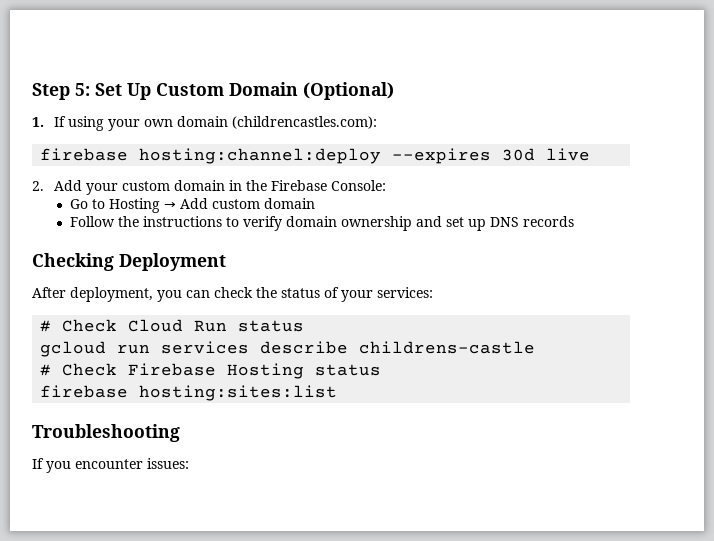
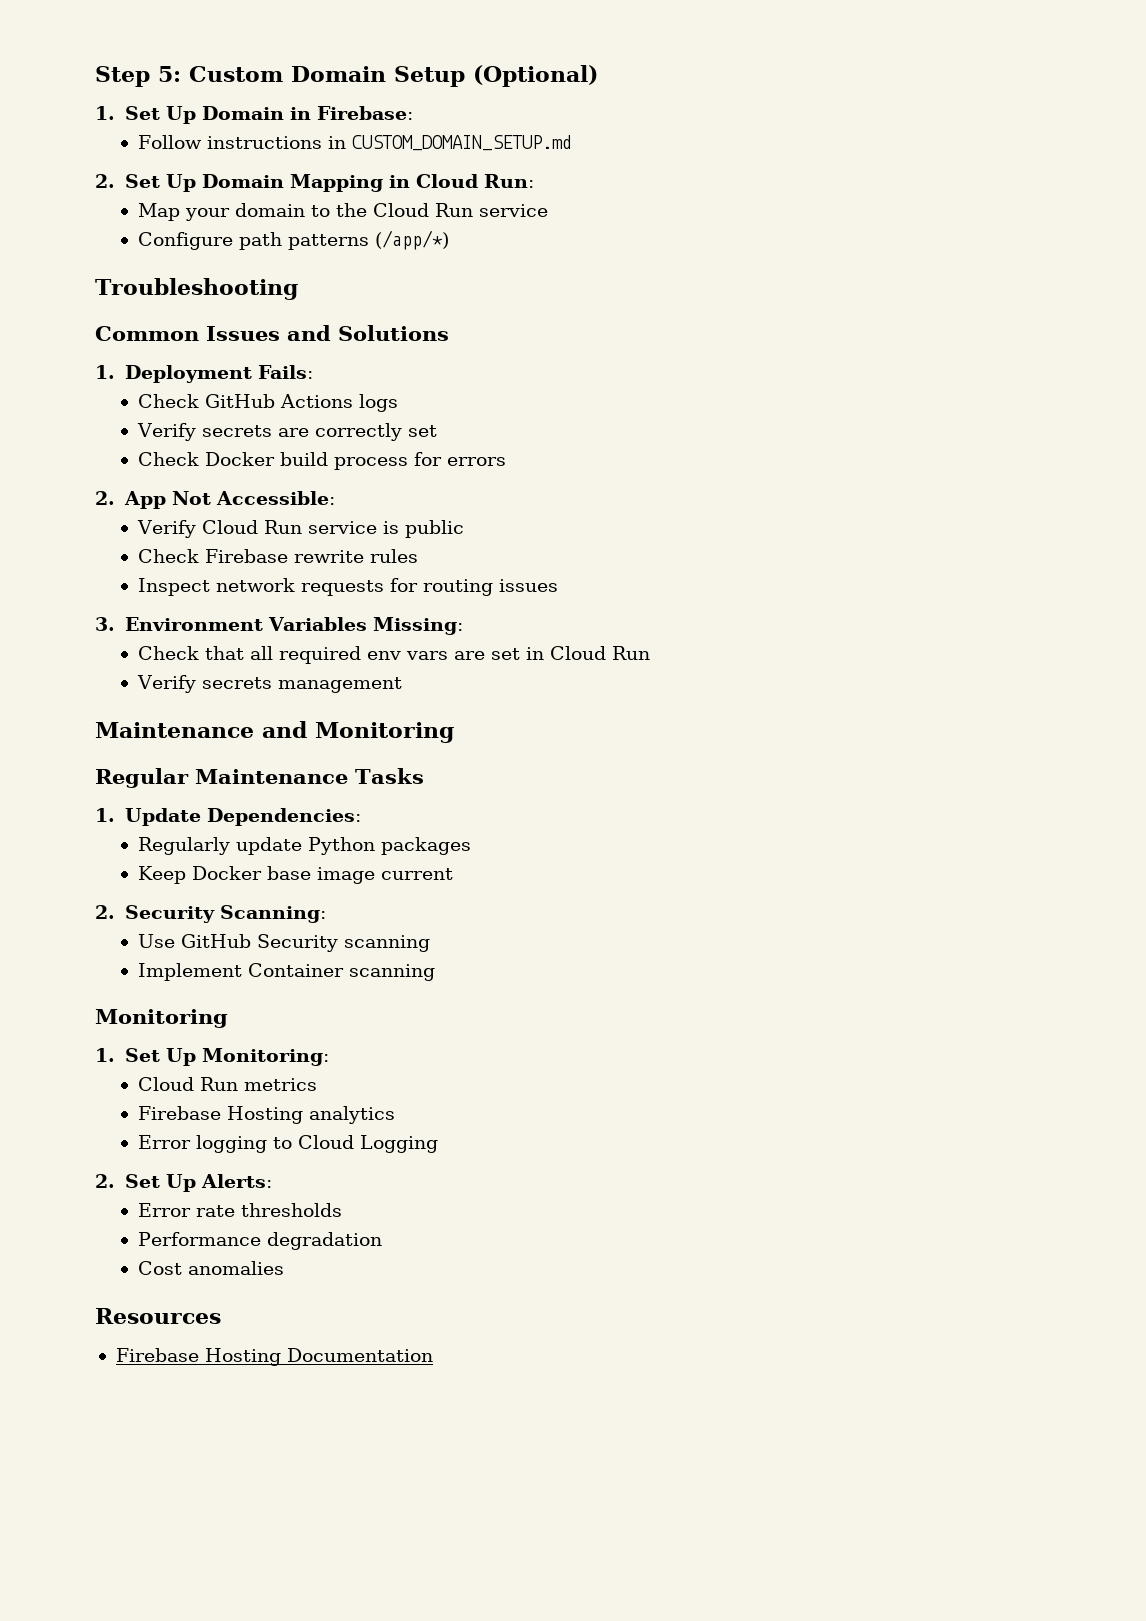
[95,83,151,100] Set Up -> (181, 74) none
(298, 89) none -> [394,66,465,87] Setup
[54,116,378,131] [40,148,591,164] [32,180,387,195] [69,198,315,213] [69,216,574,231] [32,253,226,271] [32,287,433,302] [40,319,305,332] [40,341,536,357] [40,363,382,379] [40,385,338,401] [32,424,180,442] [32,458,189,473] If using your own domain (childrencastles.com): // firebase hosting:channel:deploy --expires 30d live // 2. Add your custom domain in the Firebase Console: // Go to Hosting → Add custom domain // Follow the instructions to verify domain ownership and set up DNS records // Checking Deployment // After deployment, you can check the status of your services: // # Check Cloud Run status // gcloud run services describe childrens-castle // # Check Firebase Hosting status // firebase hosting:sites:list // Troubleshooting // If you encounter issues: -> [124,106,413,124] [138,135,573,151] [95,174,534,192] [138,203,549,221] [138,230,450,250] [95,278,298,300] [95,325,449,341] [95,365,314,383] [138,394,399,412] [137,423,438,441] [138,452,507,470] [95,491,335,509] [137,520,465,538] [138,549,419,563] [138,578,559,596] [95,617,464,635] [138,646,651,664] [137,675,403,693] [95,721,454,743] [95,768,424,788] [95,808,361,826] [138,837,472,855] [138,866,454,884] [95,905,326,923] [138,934,431,952] [138,963,436,981] [95,1009,228,1028] [95,1048,329,1066] [138,1077,318,1091] [138,1106,396,1124] [138,1135,439,1153] [95,1174,272,1192] [138,1203,343,1217] [138,1232,383,1250] [138,1261,285,1275] [95,1308,221,1324] [115,1348,433,1366] Set Up Domain in Firebase: // Follow instructions in CUSTOM_DOMAIN_SETUP.md // 2. Set Up Domain Mapping in Cloud Run: // Map your domain to the Cloud Run service // Configure path patterns (/app/*) // Troubleshooting // Common Issues and Solutions // 1. Deployment Fails: // Check GitHub Actions logs // Verify secrets are correctly set // Check Docker build process for errors // 2. App Not Accessible: // Verify Cloud Run service is public // Check Firebase rewrite rules // Inspect network requests for routing issues // 3. Environment Variables Missing: // Check that all required env vars are set in Cloud Run // Verify secrets management // Maintenance and Monitoring // Regular Maintenance Tasks // 1. Update Dependencies: // Regularly update Python packages // Keep Docker base image current // 2. Security Scanning: // Use GitHub Security scanning // Implement Container scanning // Monitoring // 1. Set Up Monitoring: // Cloud Run metrics // Firebase Hosting analytics // Error logging to Cloud Logging // 2. Set Up Alerts: // Error rate thresholds // Performance degradation // Cost anomalies // Resources // Firebase Hosting Documentation

